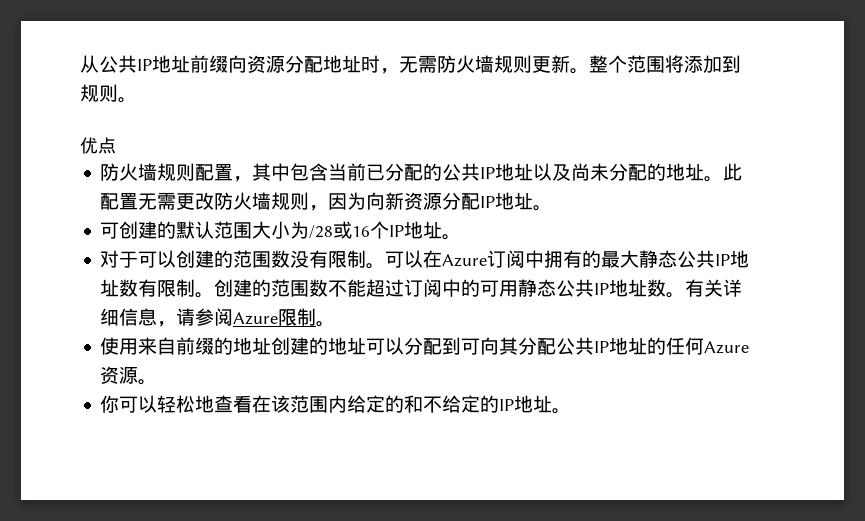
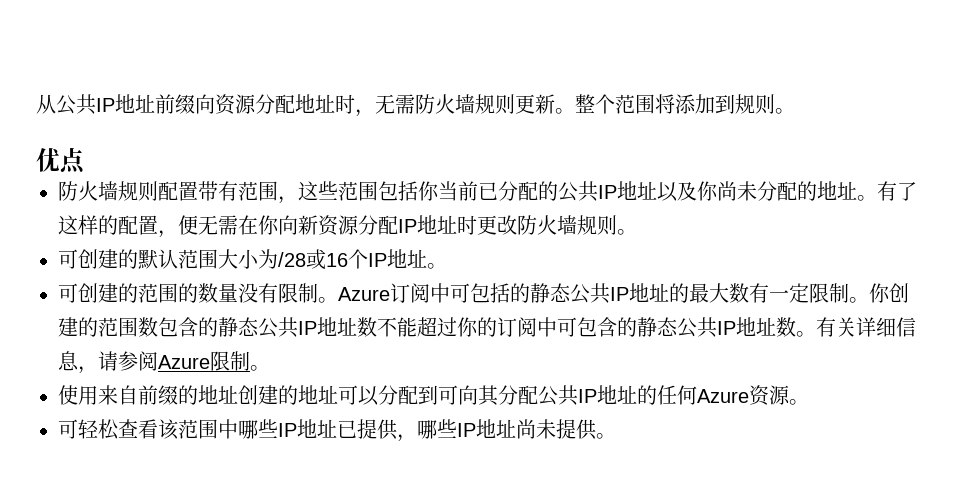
[233,163,329,182] ，其中包含 -> [198,181,439,204] 带有范围，这些范围包括你
(572, 172) none -> [697,181,718,201] 你
[723,163,743,181] [100,192,367,211] 此配置无需更改防火墙规则，因为 -> [877,181,917,201] [58,215,279,238] 有了这样的配置，便无需在你
(534, 201) none -> [457,215,617,235] 时更改防火墙规则
[100,250,750,269] [100,279,519,298] 对于可以创建的范围数没有限制。可以在Azure订阅中拥有的最大静态公共IP地址数有限制。创建的范围数不能超过订阅中的可用 -> [58,283,909,304] [58,317,637,338] 可创建的范围的数量没有限制。Azure订阅中可包括的静态公共IP地址的最大数有一定限制。你创建的范围数包含的静态公共IP地址数不能超过你的订阅中可包含的
[100,395,553,413] 你可以轻松地查看在该范围内给定的和不给定的IP地址 -> [58,419,597,442] 可轻松查看该范围中哪些IP地址已提供，哪些IP地址尚未提供

